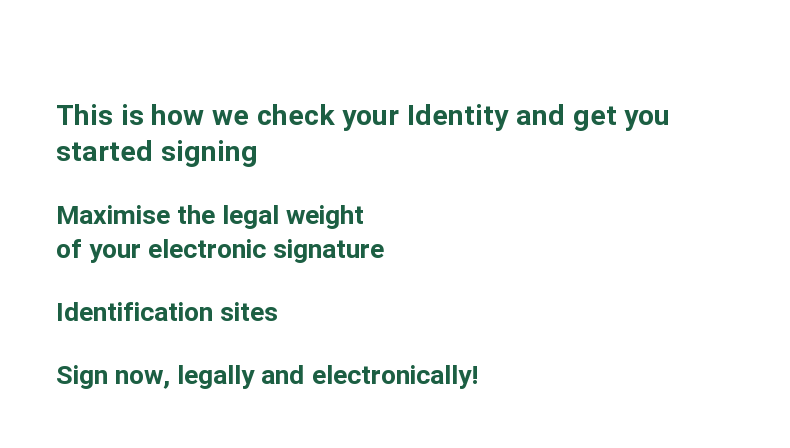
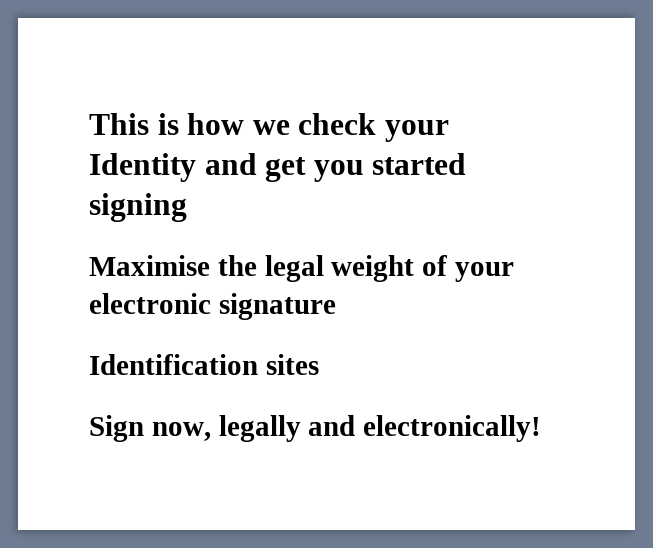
(365, 217) // -> (415, 268) none

